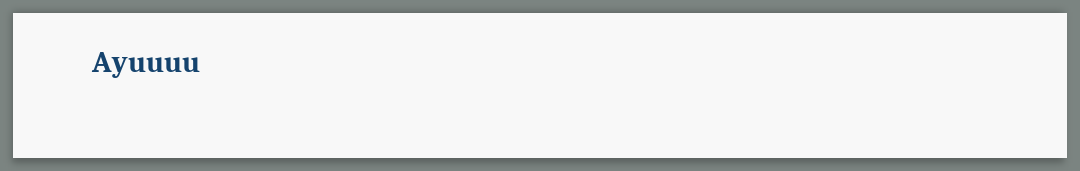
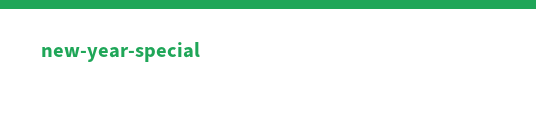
[91,52,200,78] Ayuuuu -> [41,42,200,62] new-year-special

